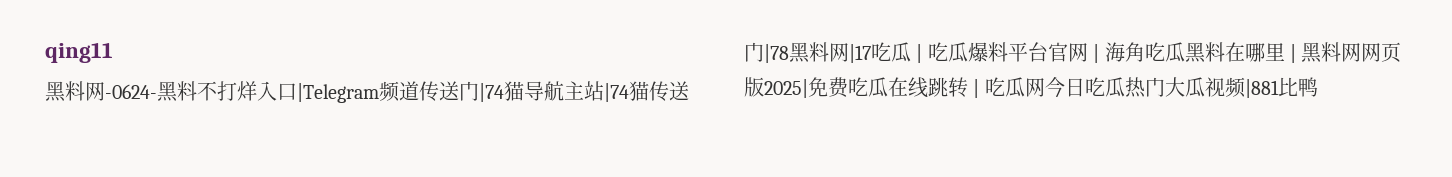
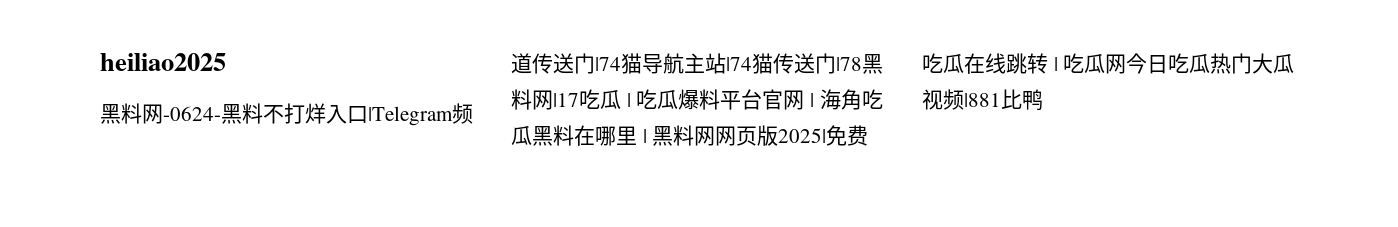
[45,42,113,63] qing11 -> [100,53,226,71] heiliao2025

